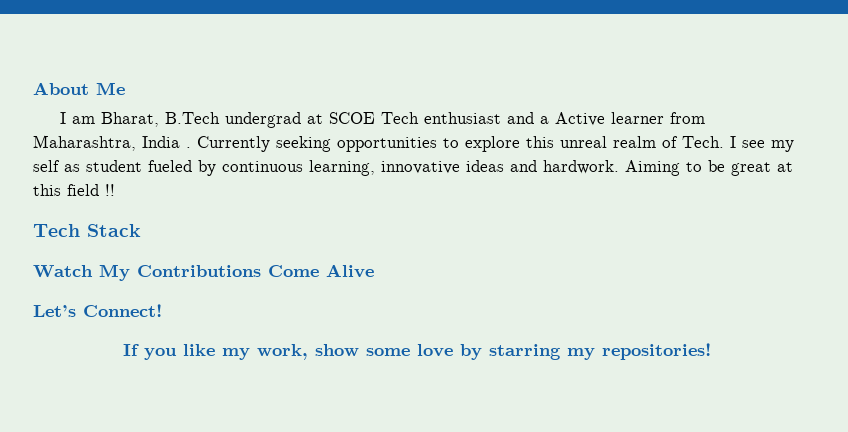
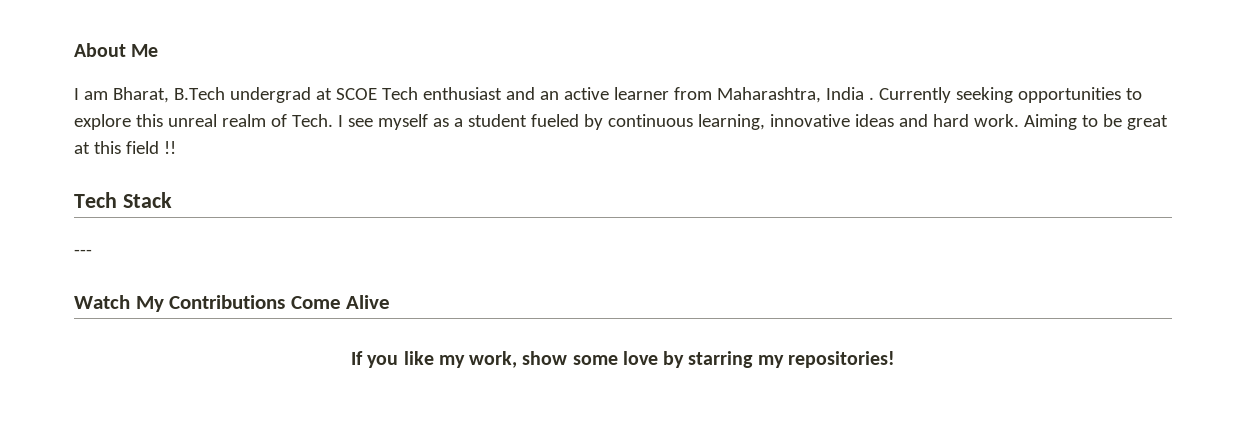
[539,112,605,126] a Active -> [539,87,609,100] an active
[771,140,794,152] [33,160,80,172] my self as -> [377,114,463,130] myself as a
[543,160,619,174] hardwork. -> [932,114,1019,127] hard work.
(141, 230) none -> [74,249,92,256] // ---
[33,304,162,317] // Let’s Connect! -> (391, 302) none

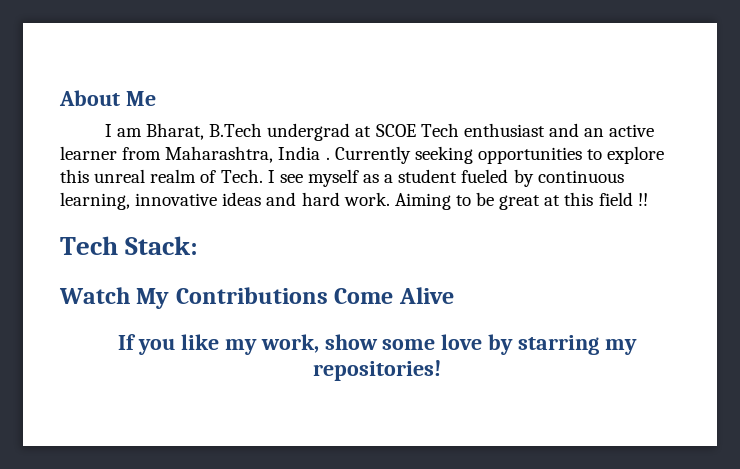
[122,192,172,208] [74,249,92,256] Stack // --- -> [125,236,199,255] Stack:

